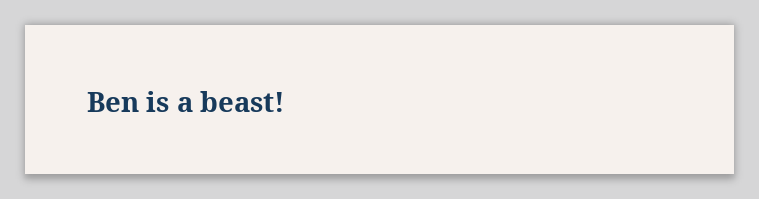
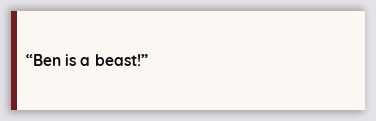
[87,92,139,112] Ben -> [26,54,61,66] “Ben
[200,91,286,112] beast! -> [94,54,148,66] beast!”

